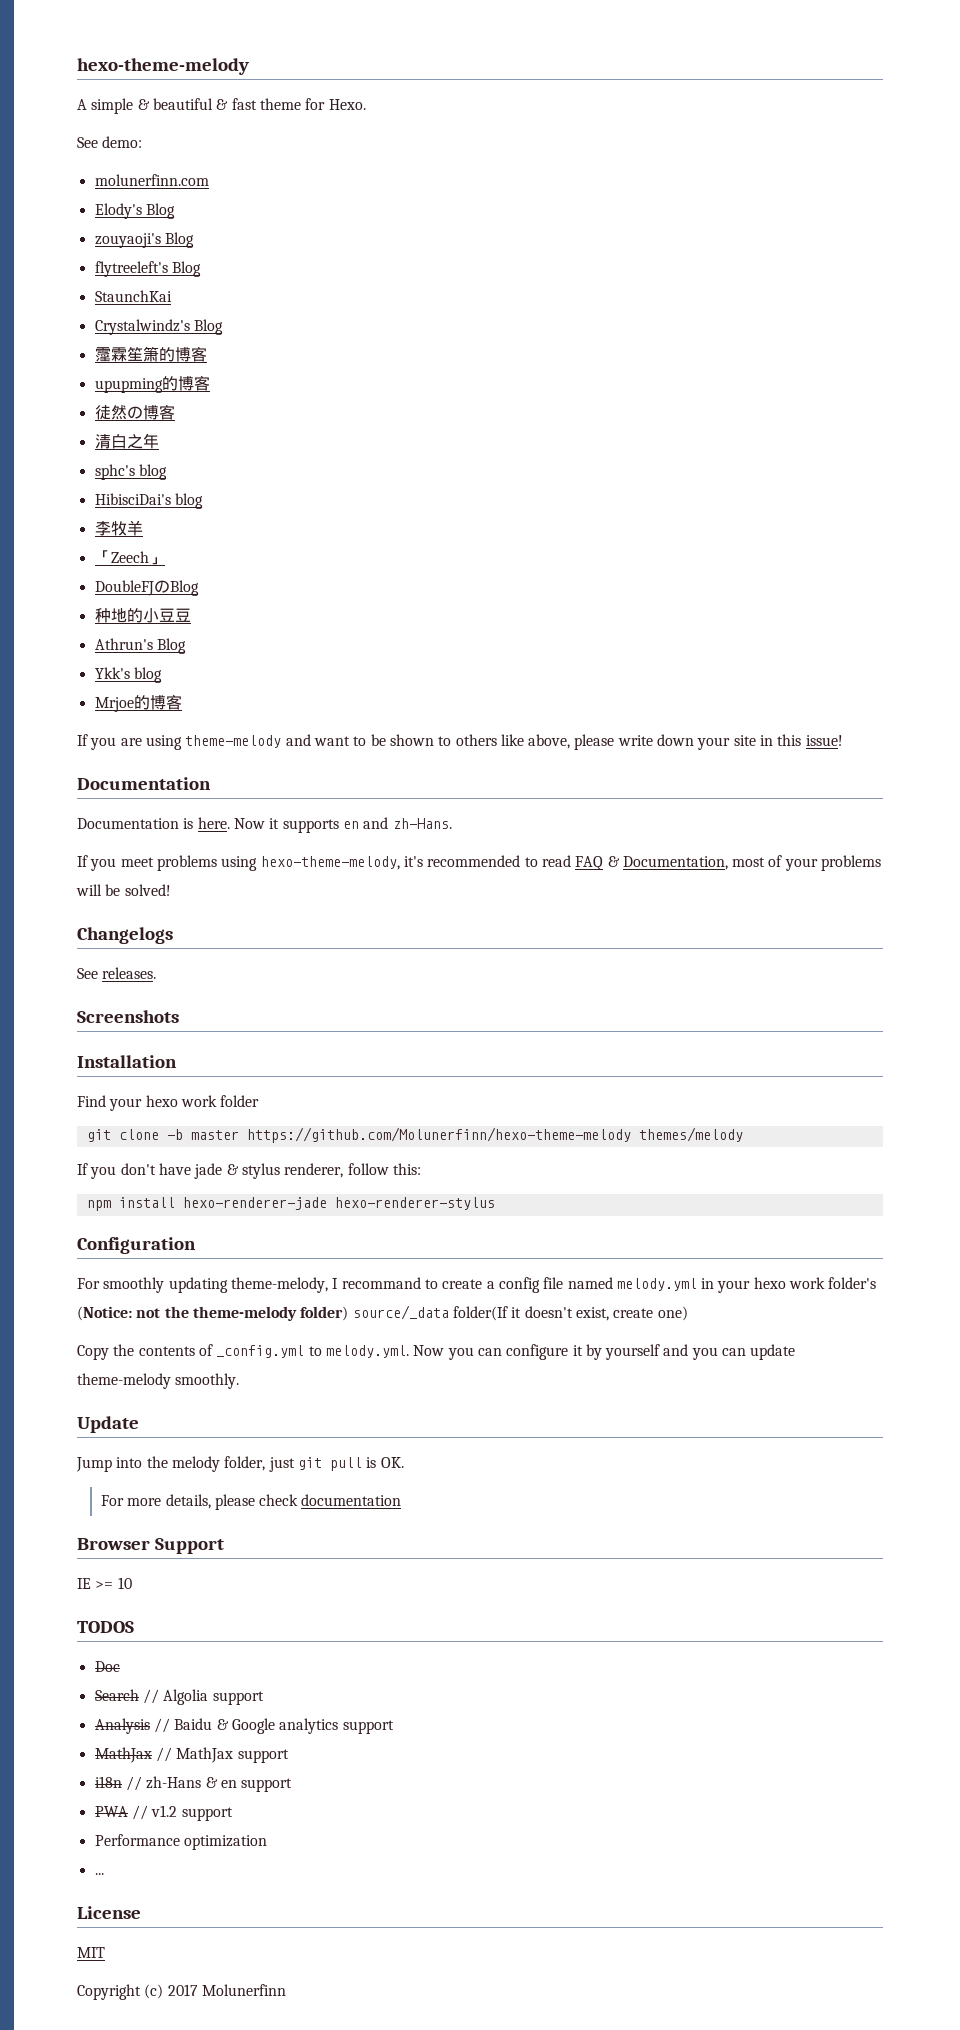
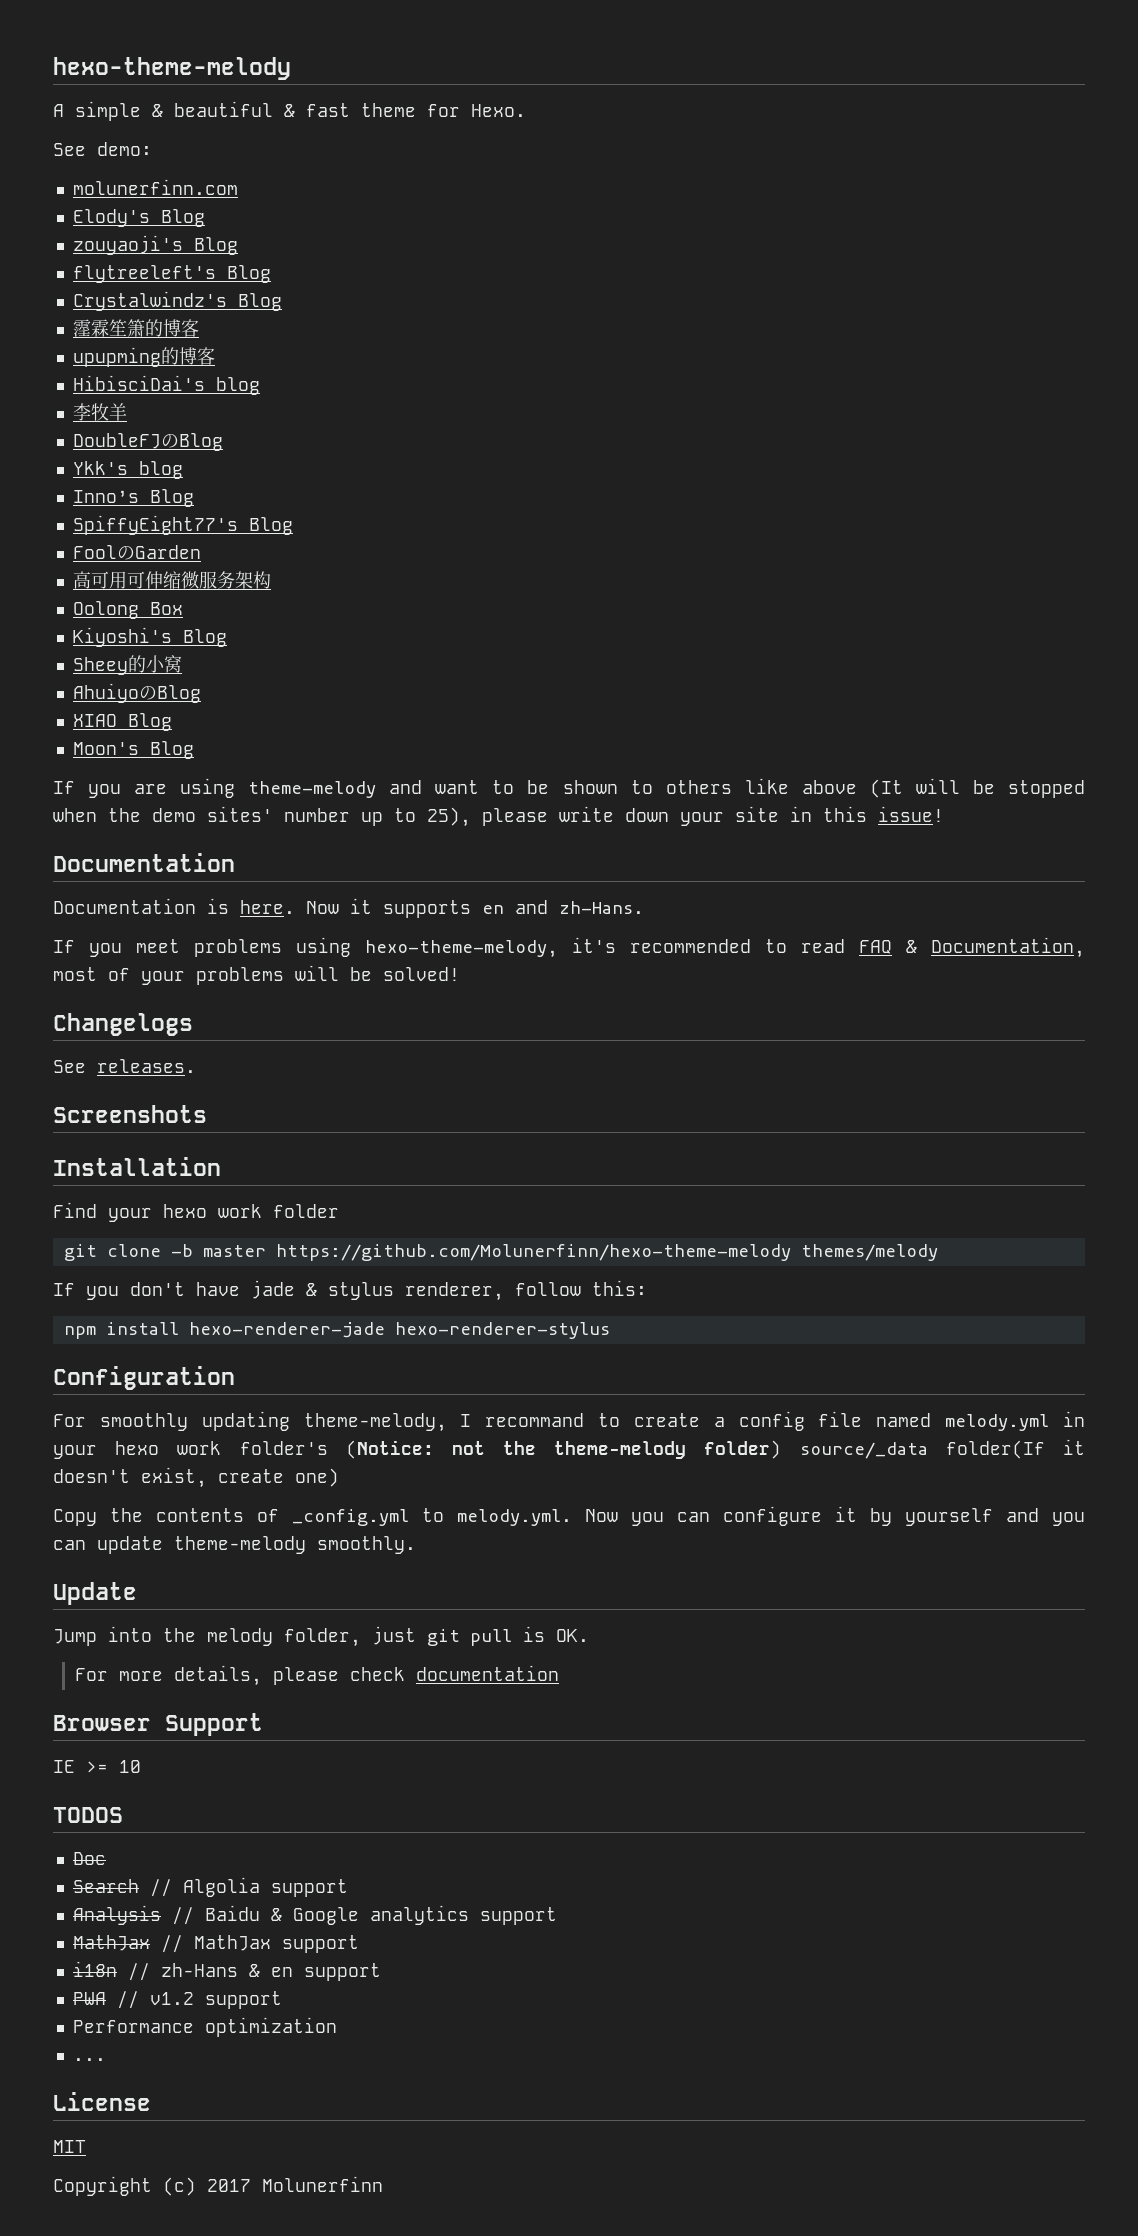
[94,290,172,302] // StaunchKai -> (271, 274) none
[94,404,175,420] [94,433,159,449] [94,464,167,480] // 徒然の博客 // 清白之年 // sphc's blog -> (215, 356) none
[94,550,165,565] // 「Zeech」 -> (127, 412) none
[94,608,191,623] [94,638,186,654] [94,667,162,683] [94,694,182,712] 种地的小豆豆 // Athrun's Blog // Ykk's blog // Mrjoe的博客 -> [72,461,183,479] [72,489,194,507] [72,515,293,535] [72,545,201,560] [72,571,271,589] [72,601,183,619] [72,627,227,647] [72,655,182,675] [72,683,201,703] [72,713,172,731] [72,741,194,759] Ykk's blog // Inno’s Blog // SpiffyEight77's Blog // FoolのGarden // 高可用可伸缩微服务架构 // Oolong Box // Kiyoshi's Blog // Sheey的小窝 // AhuiyoのBlog // XIAO Blog // Moon's Blog
[528,734,571,749] above, -> [801,778,1085,798] [53,806,471,827] above (It will be stopped when the demo sites' number up to 25),

